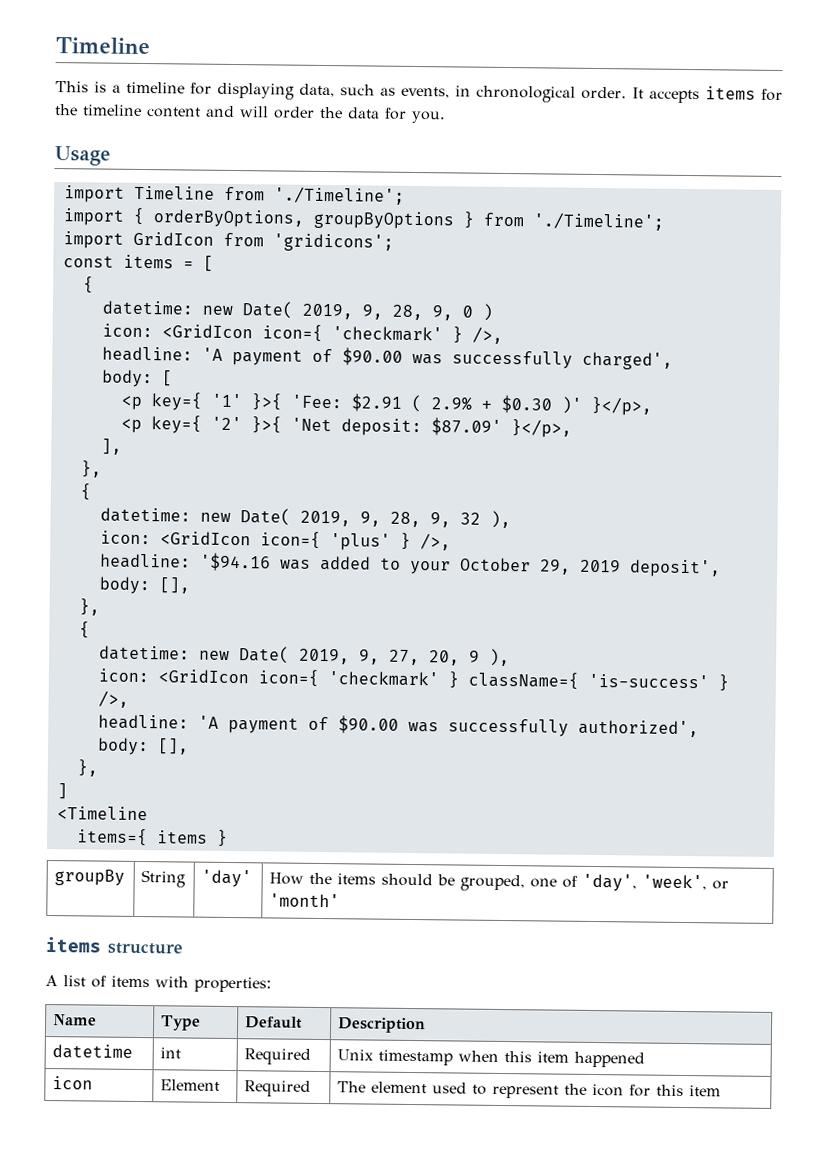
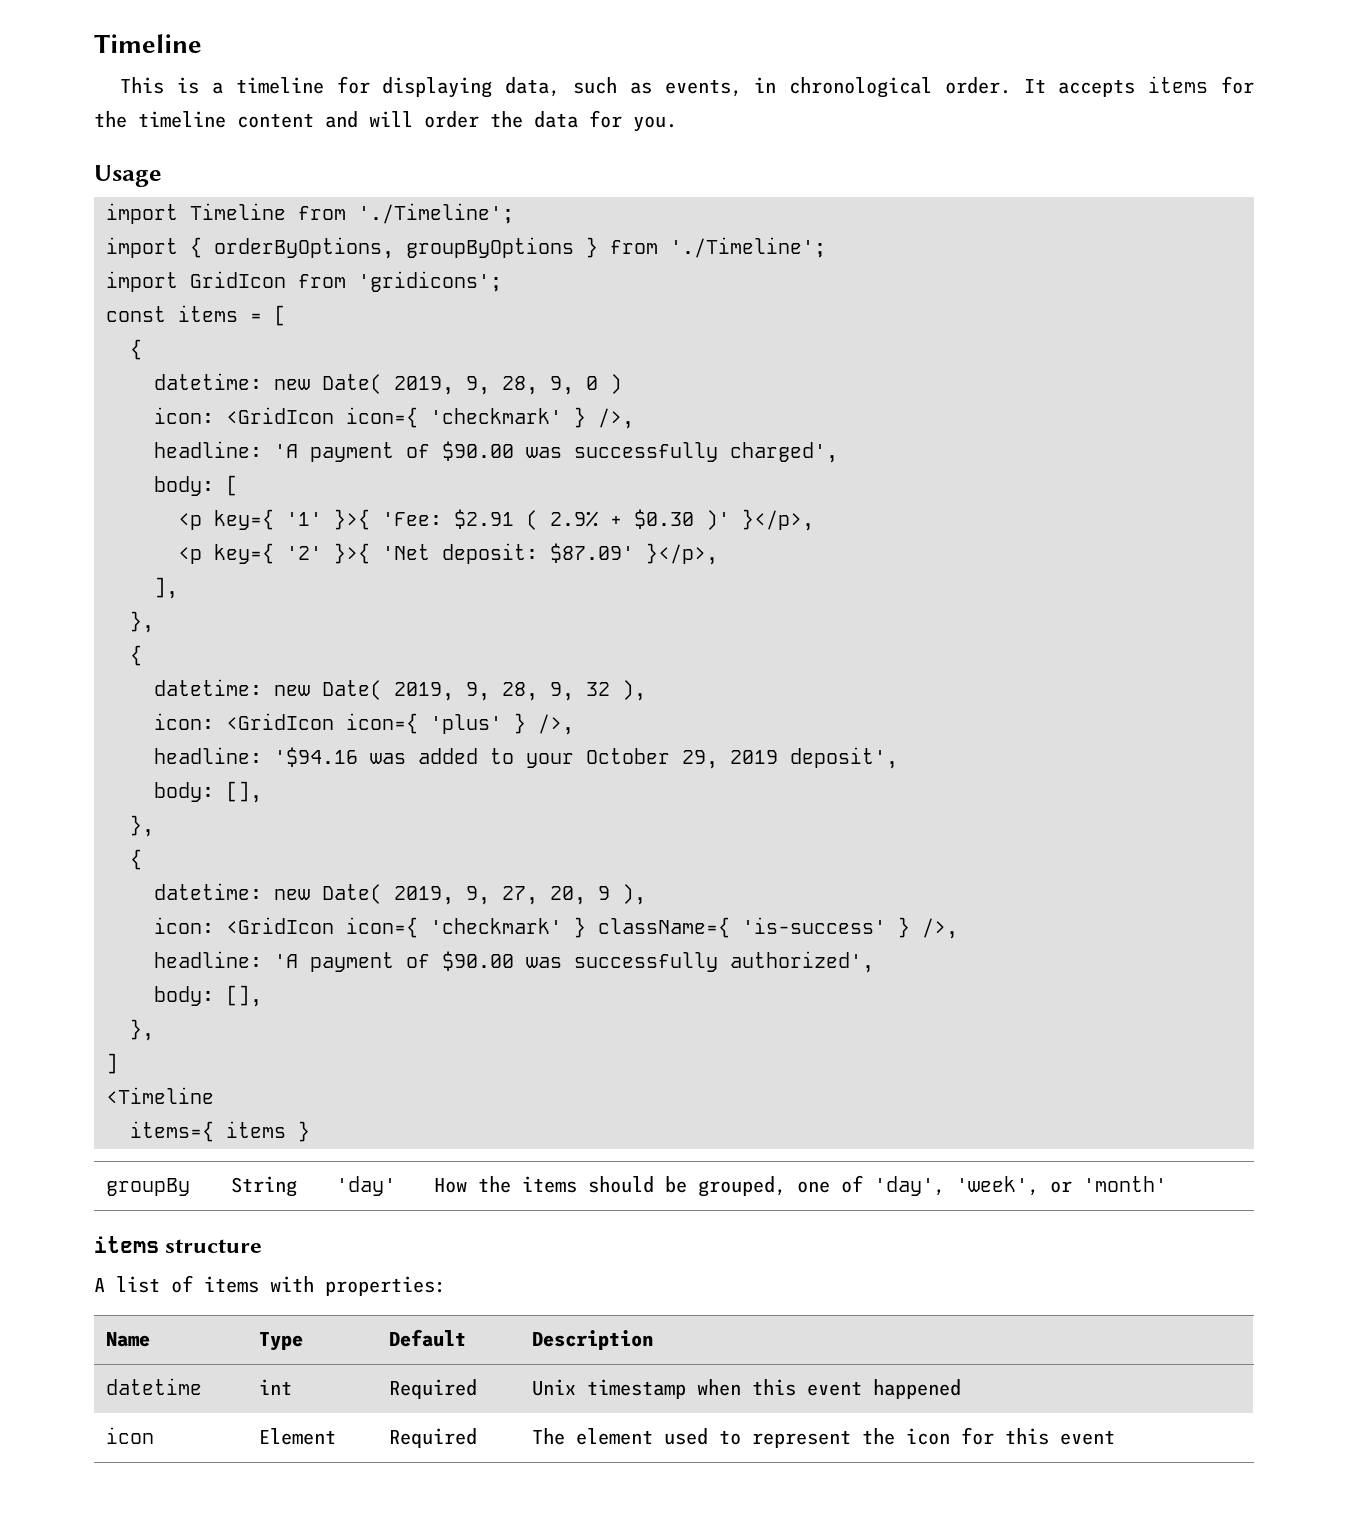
[537,1051,570,1063] item -> [806,1381,862,1396] event
[689,1085,722,1097] item -> [1059,1430,1115,1445] event

